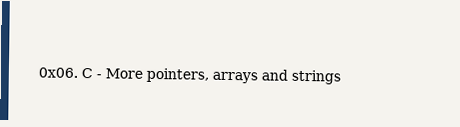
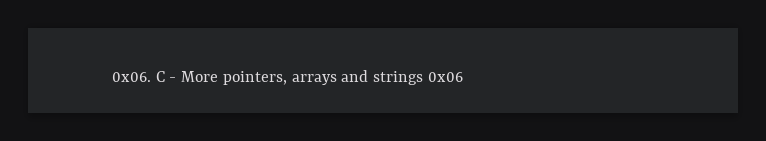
(341, 77) none -> [427,72,463,82] 0x06

